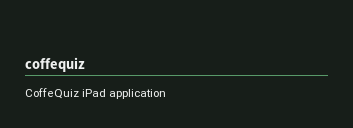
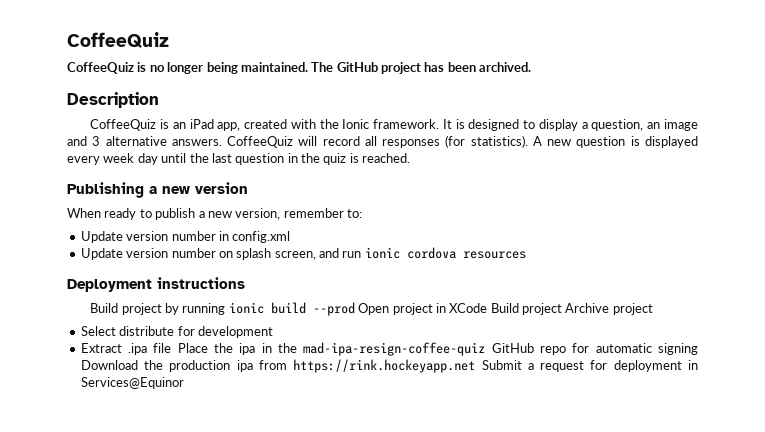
[25,57,85,72] [25,88,167,99] coffequiz // CoffeQuiz iPad application -> [67,32,169,48] [67,62,532,74] [67,92,159,108] [90,119,699,131] [67,135,698,148] [67,153,411,165] [67,182,248,198] [67,208,362,220] [80,231,291,243] [80,247,526,260] [67,277,245,292] [90,302,653,316] [80,326,273,338] [80,342,698,356] [80,359,698,373] [80,377,184,389] CoffeeQuiz // CoffeeQuiz is no longer being maintained. The GitHub project has been archived. // Description // CoffeeQuiz is an iPad app, created with the Ionic framework. It is designed to display a question, an image and 3 alternative answers. CoffeeQuiz will record all responses (for statistics). A new question is displayed every week day until the last question in the quiz is reached. // Publishing a new version // When ready to publish a new version, remember to: // Update version number in config.xml // Update version number on splash screen, and run ionic cordova resources // Deployment instructions // Build project by running ionic build --prod Open project in XCode Build project Archive project // Select distribute for development // Extract .ipa file Place the ipa in the mad-ipa-resign-coffee-quiz GitHub repo for automatic signing Download the production ipa from https://rink.hockeyapp.net Submit a request for deployment in Services@Equinor

